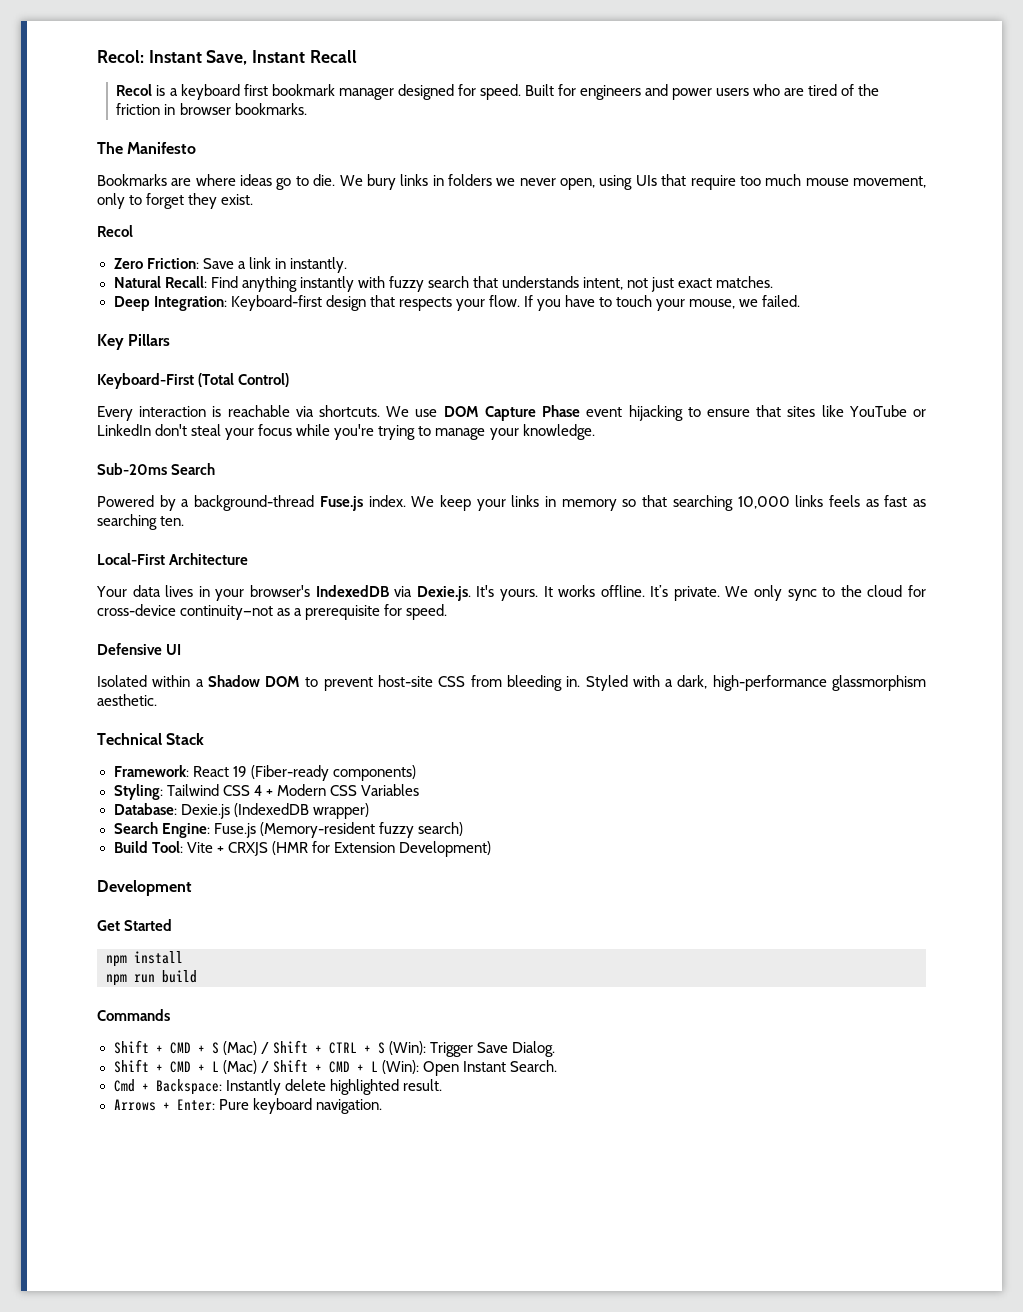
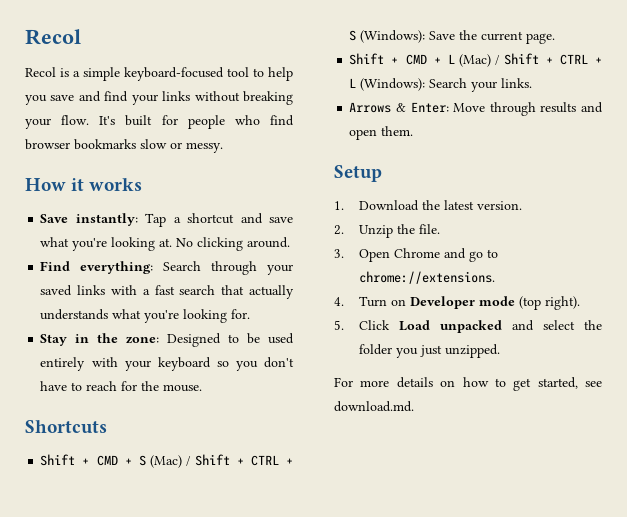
[97,50,357,65] [116,84,880,100] [116,103,307,115] [97,142,197,154] [97,174,927,190] [97,193,254,209] [97,225,133,237] [113,257,347,273] [113,276,774,292] [113,295,801,311] [97,334,171,350] [97,373,290,389] [97,405,926,421] [97,424,595,440] [97,463,216,475] [97,495,927,511] [97,514,185,530] [97,553,249,565] [96,585,926,601] [97,604,448,620] [97,643,182,655] [97,675,926,691] [97,694,157,706] [97,733,205,745] [113,765,416,781] [113,784,419,800] [113,803,369,819] [113,822,463,838] [113,841,491,857] [97,880,192,896] [97,919,173,931] [106,951,183,967] [106,970,197,986] [97,1009,170,1021] Recol: Instant Save, Instant Recall // Recol is a keyboard first bookmark manager designed for speed. Built for engineers and power users who are tired of the friction in browser bookmarks. // The Manifesto // Bookmarks are where ideas go to die. We bury links in folders we never open, using UIs that require too much mouse movement, only to forget they exist. // Recol // Zero Friction: Save a link in instantly. // Natural Recall: Find anything instantly with fuzzy search that understands intent, not just exact matches. // Deep Integration: Keyboard-first design that respects your flow. If you have to touch your mouse, we failed. // Key Pillars // Keyboard-First (Total Control) // Every interaction is reachable via shortcuts. We use DOM Capture Phase event hijacking to ensure that sites like YouTube or LinkedIn don't steal your focus while you're trying to manage your knowledge. // Sub-20ms Search // Powered by a background-thread Fuse.js index. We keep your links in memory so that searching 10,000 links feels as fast as searching ten. // Local-First Architecture // Your data lives in your browser's IndexedDB via Dexie.js. It's yours. It works offline. It’s private. We only sync to the cloud for cross-device continuity—not as a prerequisite for speed. // Defensive UI // Isolated within a Shadow DOM to prevent host-site CSS from bleeding in. Styled with a dark, high-performance glassmorphism aesthetic. // Technical Stack // Framework: React 19 (Fiber-ready components) // Styling: Tailwind CSS 4 + Modern CSS Variables // Database: Dexie.js (IndexedDB wrapper) // Search Engine: Fuse.js (Memory-resident fuzzy search) // Build Tool: Vite + CRXJS (HMR for Extension Development) // Development // Get Started // npm install // npm run build // Commands -> [25,29,81,45] [25,67,293,81] [25,91,293,105] [25,115,294,129] [25,139,223,153] [25,178,143,191] [40,213,293,227] [40,237,291,251] [40,261,293,275] [40,285,294,299] [40,309,251,323] [40,333,294,347] [40,357,294,371] [40,381,203,392] [25,420,107,434] Recol // Recol is a simple keyboard-focused tool to help you save and find your links without breaking your flow. It's built for people who find browser bookmarks slow or messy. // How it works // Save instantly: Tap a shortcut and save what you're looking at. No clicking around. // Find everything: Search through your saved links with a fast search that actually understands what you're looking for. // Stay in the zone: Designed to be used entirely with your keyboard so you don't have to reach for the mouse. // Shortcuts
[388,1041,555,1057] (Win): Trigger Save Dialog. -> [360,30,556,44] (Windows): Save the current page.
[328,1060,557,1076] [113,1079,442,1095] [113,1098,382,1114] CMD + L (Win): Open Instant Search. // Cmd + Backspace: Instantly delete highlighted result. // Arrows + Enter: Pure keyboard navigation. -> [559,54,602,65] [349,78,533,92] [349,102,603,116] [349,126,414,140] [334,165,382,182] [334,200,523,211] [334,224,441,238] [334,248,499,262] [359,271,496,284] [334,296,581,310] [334,320,602,333] [359,344,501,358] [334,377,602,391] [334,401,414,412] CTRL + L (Windows): Search your links. // Arrows & Enter: Move through results and open them. // Setup // 1. Download the latest version. // 2. Unzip the file. // 3. Open Chrome and go to chrome://extensions. // 4. Turn on Developer mode (top right). // 5. Click Load unpacked and select the folder you just unzipped. // For more details on how to get started, see download.md.

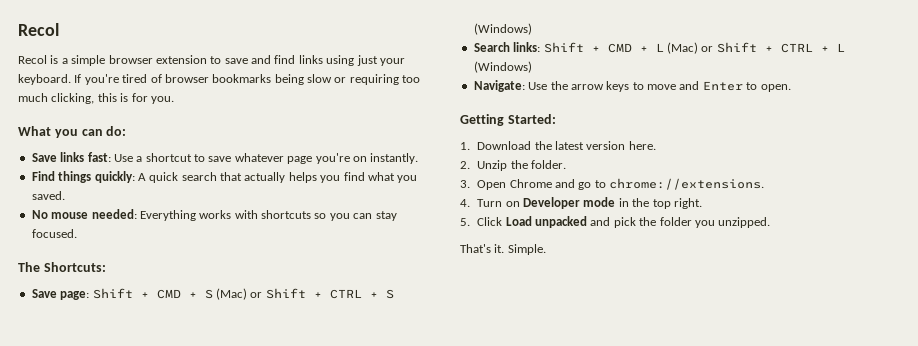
[124,67,293,81] [25,91,293,105] [25,115,294,129] keyboard-focused tool to help you save and find your links without breaking your flow. It's built for people who find -> [108,55,405,66] [18,74,162,85] browser extension to save and find links using just your keyboard. If you're tired of
(136, 144) none -> [274,74,304,85] being
[186,142,223,153] [25,178,143,191] [40,213,293,227] [40,237,291,251] [40,261,293,275] [40,285,294,299] [40,309,251,323] [40,333,294,347] [40,357,294,371] [40,381,203,392] [25,420,107,434] messy. // How it works // Save instantly: Tap a shortcut and save what you're looking at. No clicking around. // Find everything: Search through your saved links with a fast search that actually understands what you're looking for. // Stay in the zone: Designed to be used entirely with your keyboard so you don't have to reach for the mouse. // Shortcuts // -> [349,74,421,85] [18,93,174,104] [18,126,127,138] [31,152,419,164] [31,171,418,183] [31,191,65,200] [31,209,397,221] [31,229,77,238] [18,262,106,272] [31,289,90,300] requiring too much clicking, this is for you. // What you can do: // Save links fast: Use a shortcut to save whatever page you're on instantly. // Find things quickly: A quick search that actually helps you find what you saved. // No mouse needed: Everything works with shortcuts so you can stay focused. // The Shortcuts: // Save page:
[185,456,191,466] / -> [250,292,263,298] or
[360,30,556,44] (Windows): Save the current page. // -> [473,23,532,35] [473,42,541,52] (Windows) // Search links:
[494,55,500,65] / -> [701,46,714,52] or
[360,78,533,92] [349,102,603,116] [349,126,414,140] [334,165,382,182] (Windows): Search your links. // Arrows & Enter: Move through results and open them. // Setup -> [473,61,532,73] [473,80,791,92] [460,114,556,126] (Windows) // Navigate: Use the arrow keys to move and Enter to open. // Getting Started:
[477,201,523,210] version. -> [586,141,656,150] version here.
[419,224,441,234] file. -> [531,160,567,169] folder.
[519,296,581,310] (top right). -> [618,198,702,209] in the top right.
[543,320,576,330] select -> [613,217,636,228] pick
[420,345,443,357] just -> (715, 224) none
[334,377,602,391] [334,401,414,412] For more details on how to get started, see download.md. -> [460,244,546,255] That's it. Simple.

